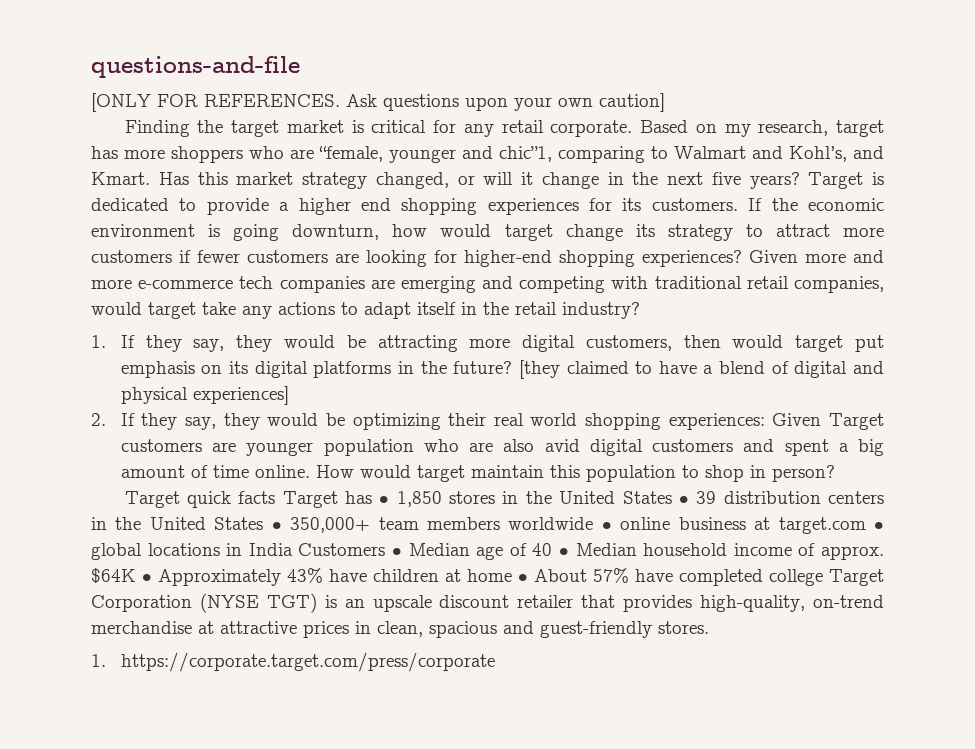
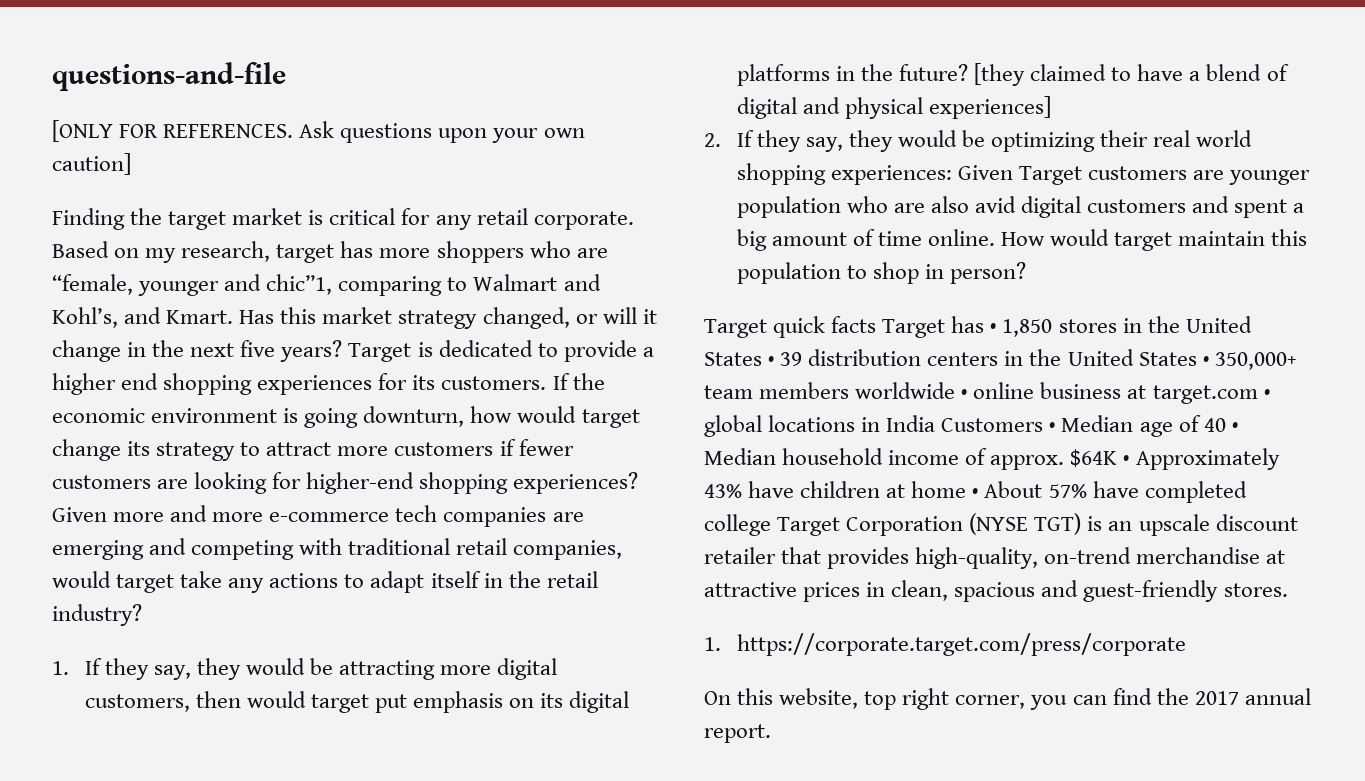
(495, 662) none -> [704,688,1311,710] [704,724,771,743] // On this website, top right corner, you can find the 2017 annual report.

